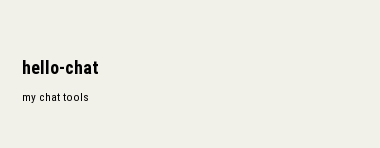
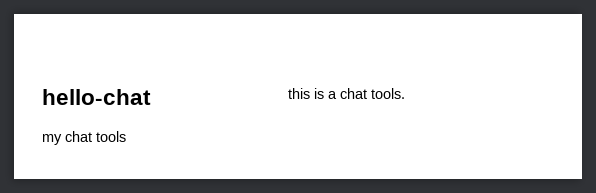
(90, 97) none -> [288,88,405,99] // this is a chat tools.

